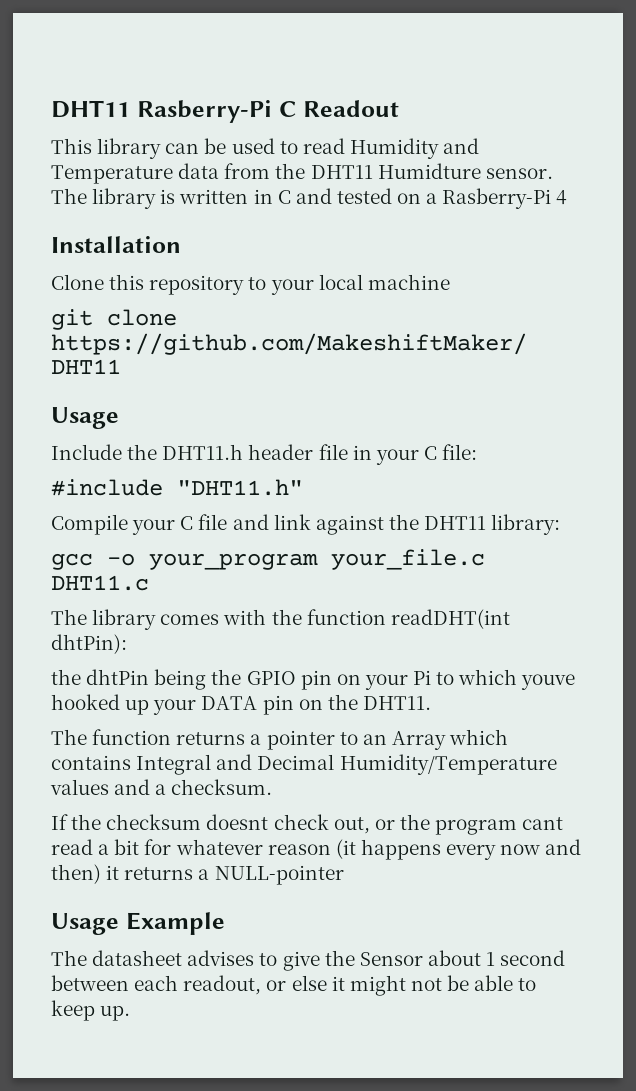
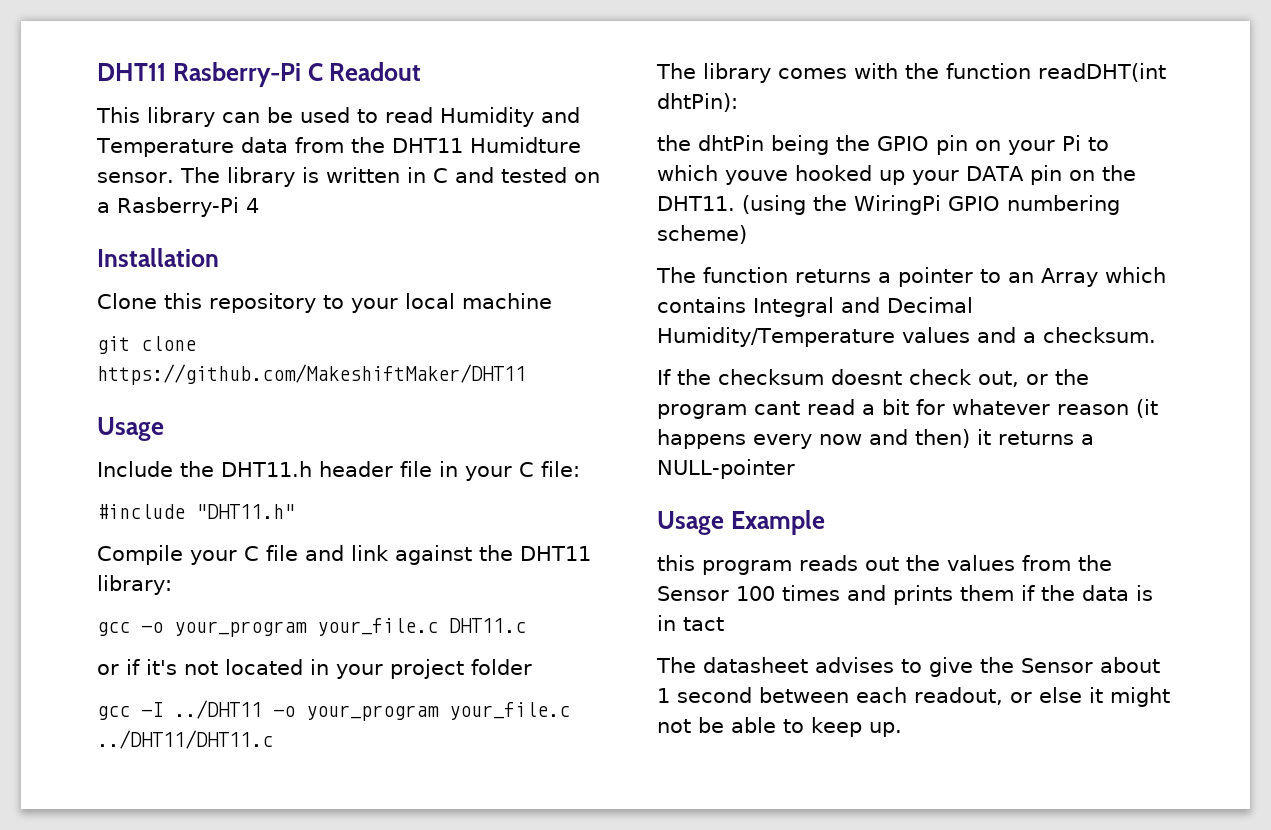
(149, 583) none -> [97,659,532,679] [97,700,570,721] [97,730,273,749] // or if it's not located in your project folder // gcc -I ../DHT11 -o your_program your_file.c ../DHT11/DHT11.c
(431, 703) none -> [742,195,1120,215] [657,225,747,244] (using the WiringPi GPIO numbering scheme)
(225, 923) none -> [657,555,1112,575] [657,585,1153,605] [657,615,724,631] // this program reads out the values from the Sensor 100 times and prints them if the data is in tact

